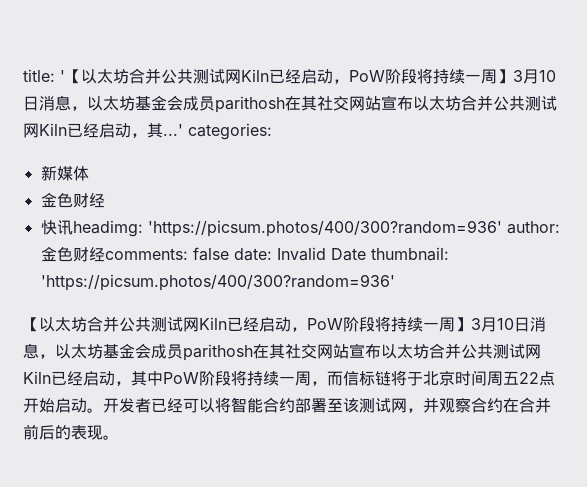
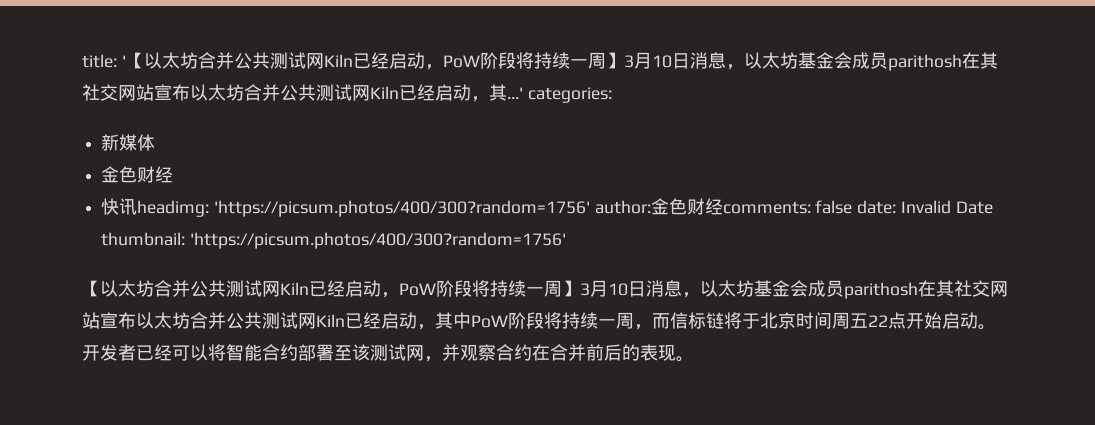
[147,220,502,237] 'https://picsum.photos/400/300?random=936' -> [213,200,590,217] 'https://picsum.photos/400/300?random=1756'
[40,274,395,291] 'https://picsum.photos/400/300?random=936' -> [189,232,566,249] 'https://picsum.photos/400/300?random=1756'

